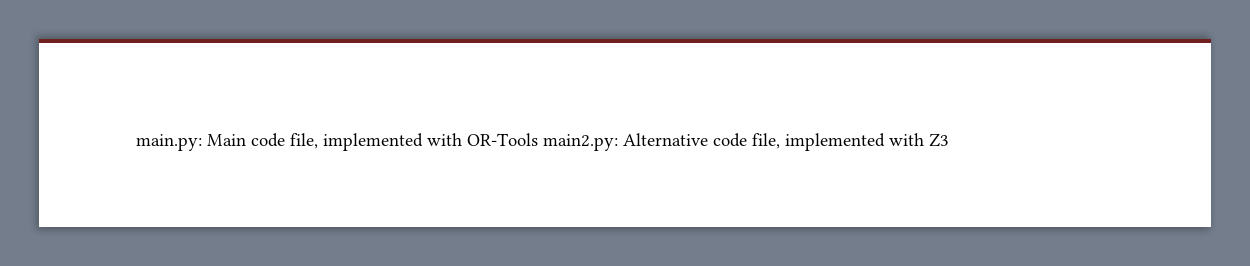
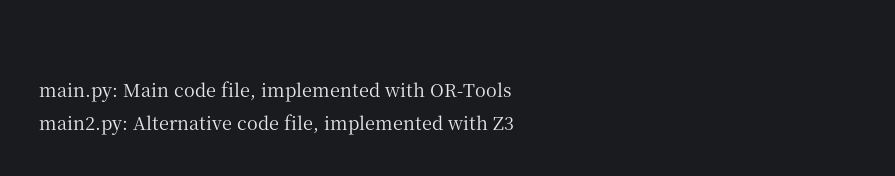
(538, 139) none -> (512, 89) //

